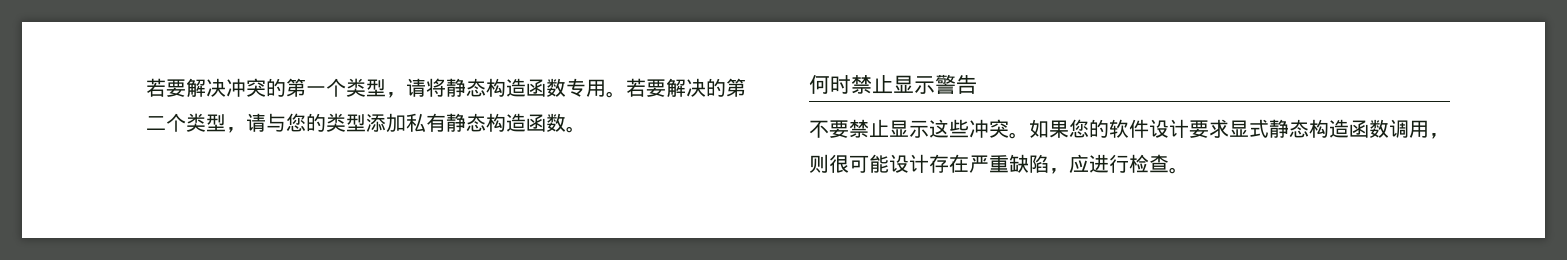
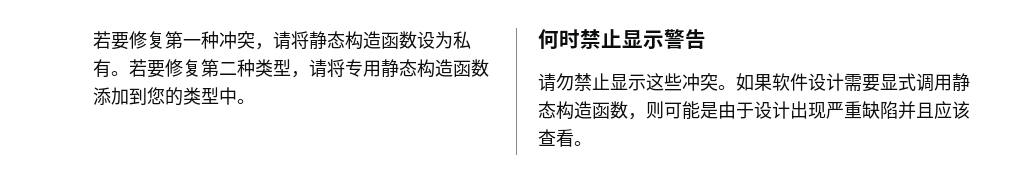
[145,78,386,97] 若要解决冲突的第一个类型 -> [92,31,255,50] 若要修复第一种冲突
[565,78,746,98] [145,113,566,133] 专用。若要解决的第二个类型，请与您的类型添加私有静态构造函数 -> [416,31,471,49] [92,59,489,78] [92,87,237,106] 设为私有。若要修复第二种类型，请将专用静态构造函数添加到您的类型中
[809,120,849,138] 不要 -> [538,73,574,92] 请勿
[1069,119,1109,138] 您的 -> (772, 82) none
[1189,119,1449,139] [809,154,1169,174] 要求显式静态构造函数调用，则很可能设计存在严重缺陷，应进行检查 -> [844,73,970,92] [538,101,970,120] [538,129,574,147] 需要显式调用静态构造函数，则可能是由于设计出现严重缺陷并且应该查看

